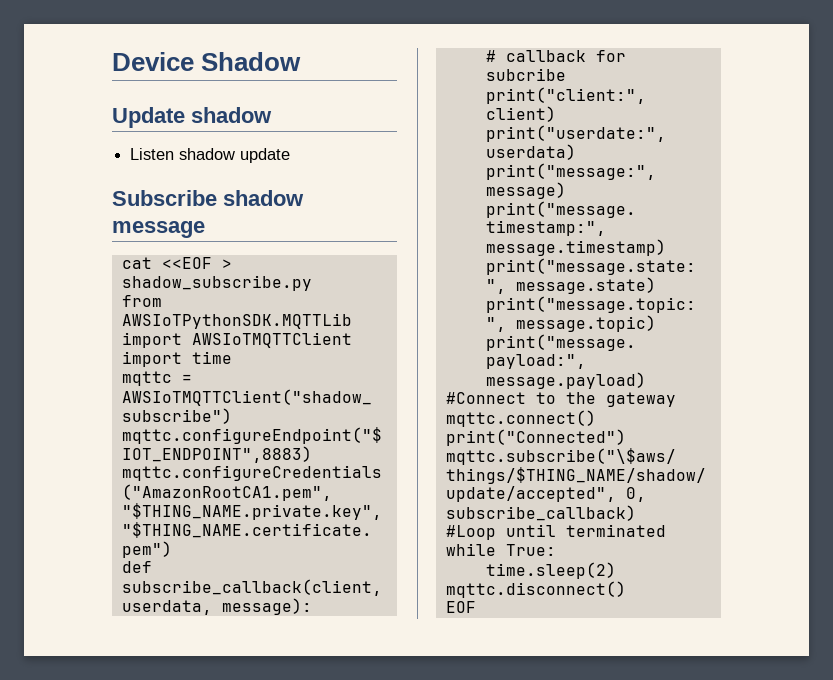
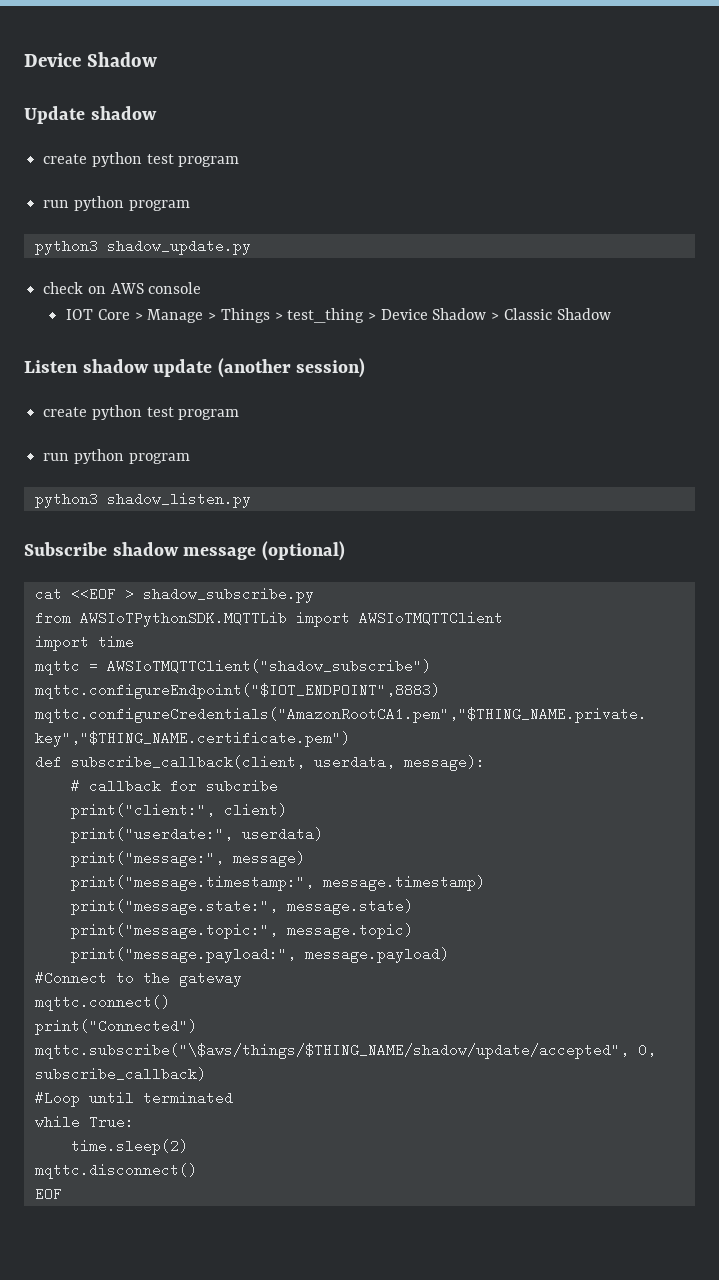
[130,148,291,163] Listen shadow update -> [43,152,240,167] [43,196,190,211] [34,239,251,255] [43,282,202,294] [66,308,611,323] [24,358,366,378] [43,405,240,420] [43,449,190,464] [34,492,251,508] create python test program // run python program // python3 shadow_update.py // check on AWS console // IOT Core > Manage > Things > test_thing > Device Shadow > Classic Shadow // Listen shadow update (another session) // create python test program // run python program // python3 shadow_listen.py
(205, 229) none -> [261,541,345,561] (optional)

